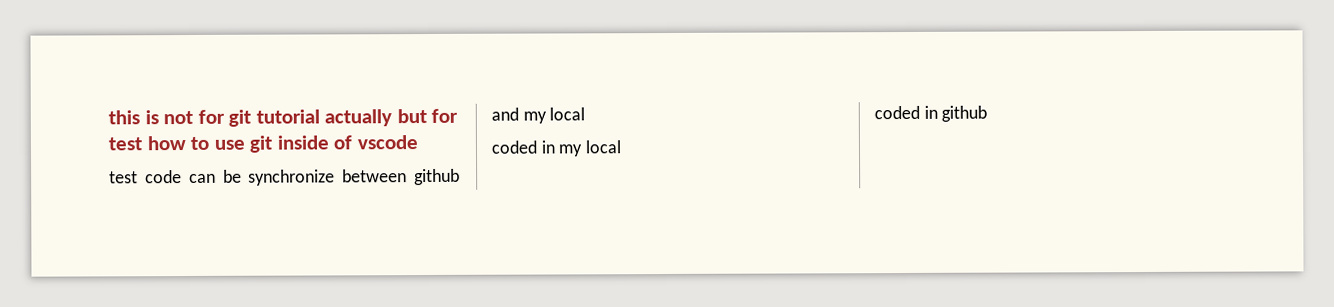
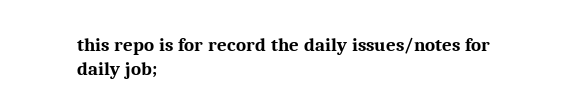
[144,108,459,127] [108,135,418,153] [109,168,460,186] [491,107,586,124] [491,140,622,157] [874,105,988,122] is not for git tutorial actually but for test how to use git inside of vscode // test code can be synchronize between github and my local // coded in my local // coded in github -> [113,37,490,55] [77,62,157,79] repo is for record the daily issues/notes for daily job;

